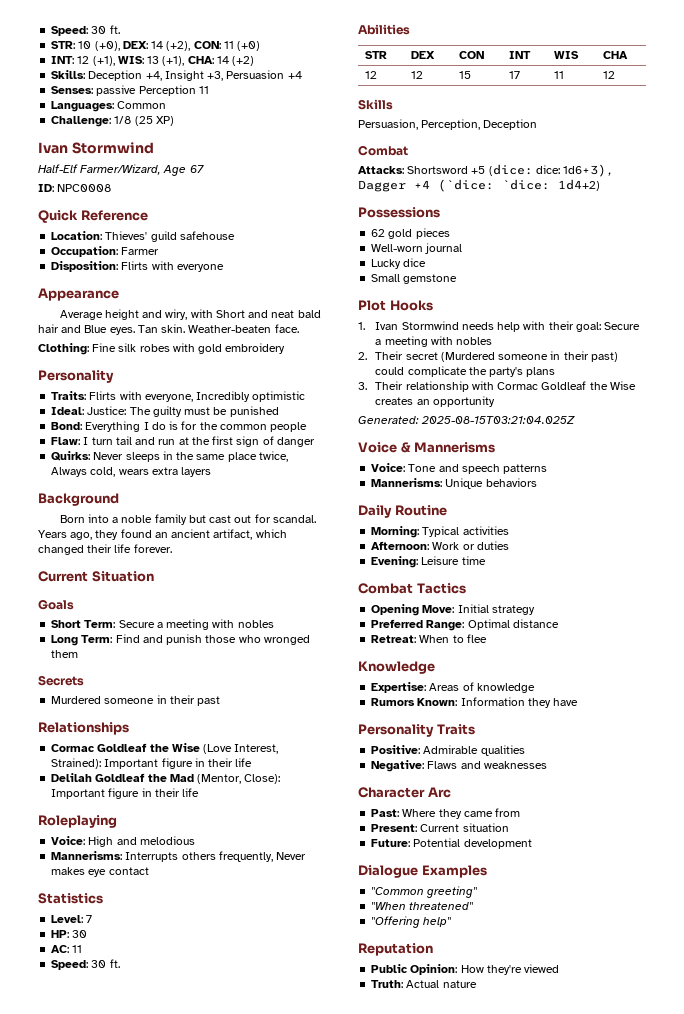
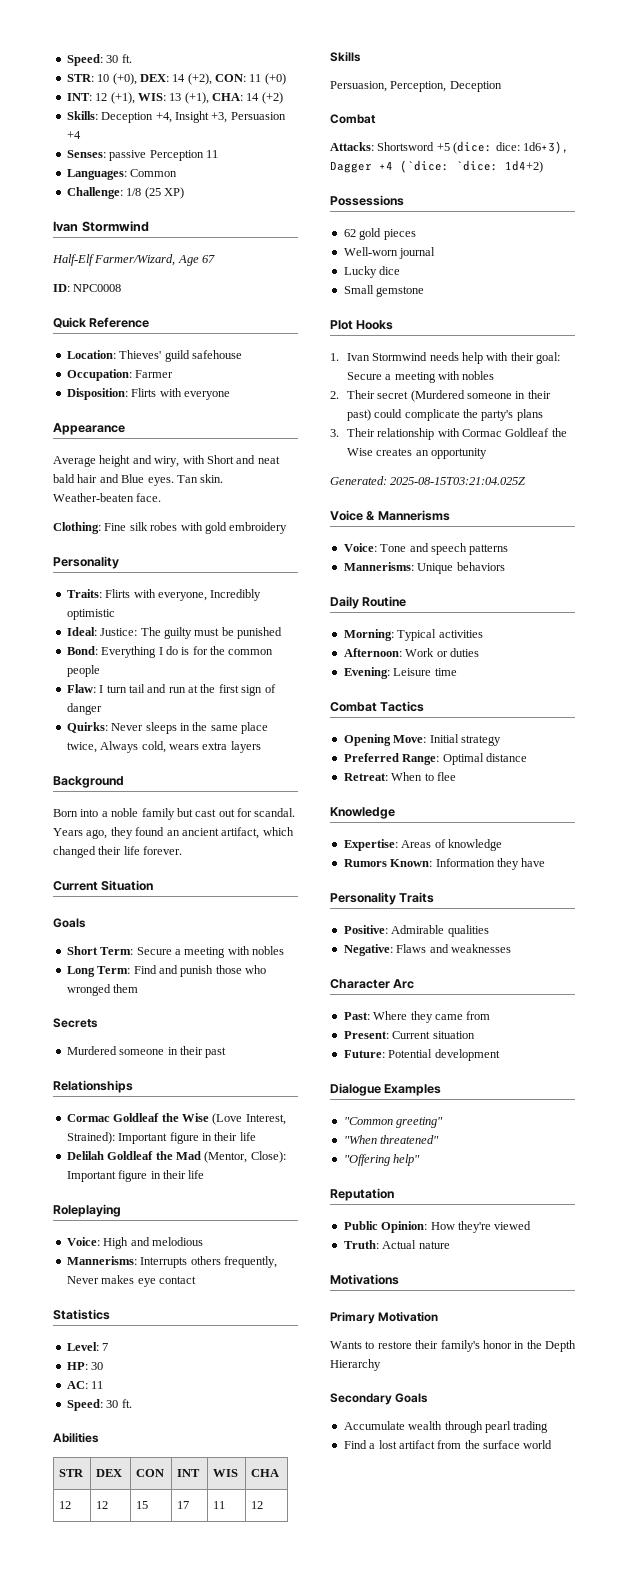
(477, 984) none -> [330,1274,399,1285] [330,1312,439,1324] [330,1340,576,1352] [330,1359,381,1371] [330,1393,429,1405] [343,1421,549,1433] [343,1440,553,1449] // Motivations // Primary Motivation // Wants to restore their family's honor in the Depth Hierarchy // Secondary Goals // Accumulate wealth through pearl trading // Find a lost artifact from the surface world

